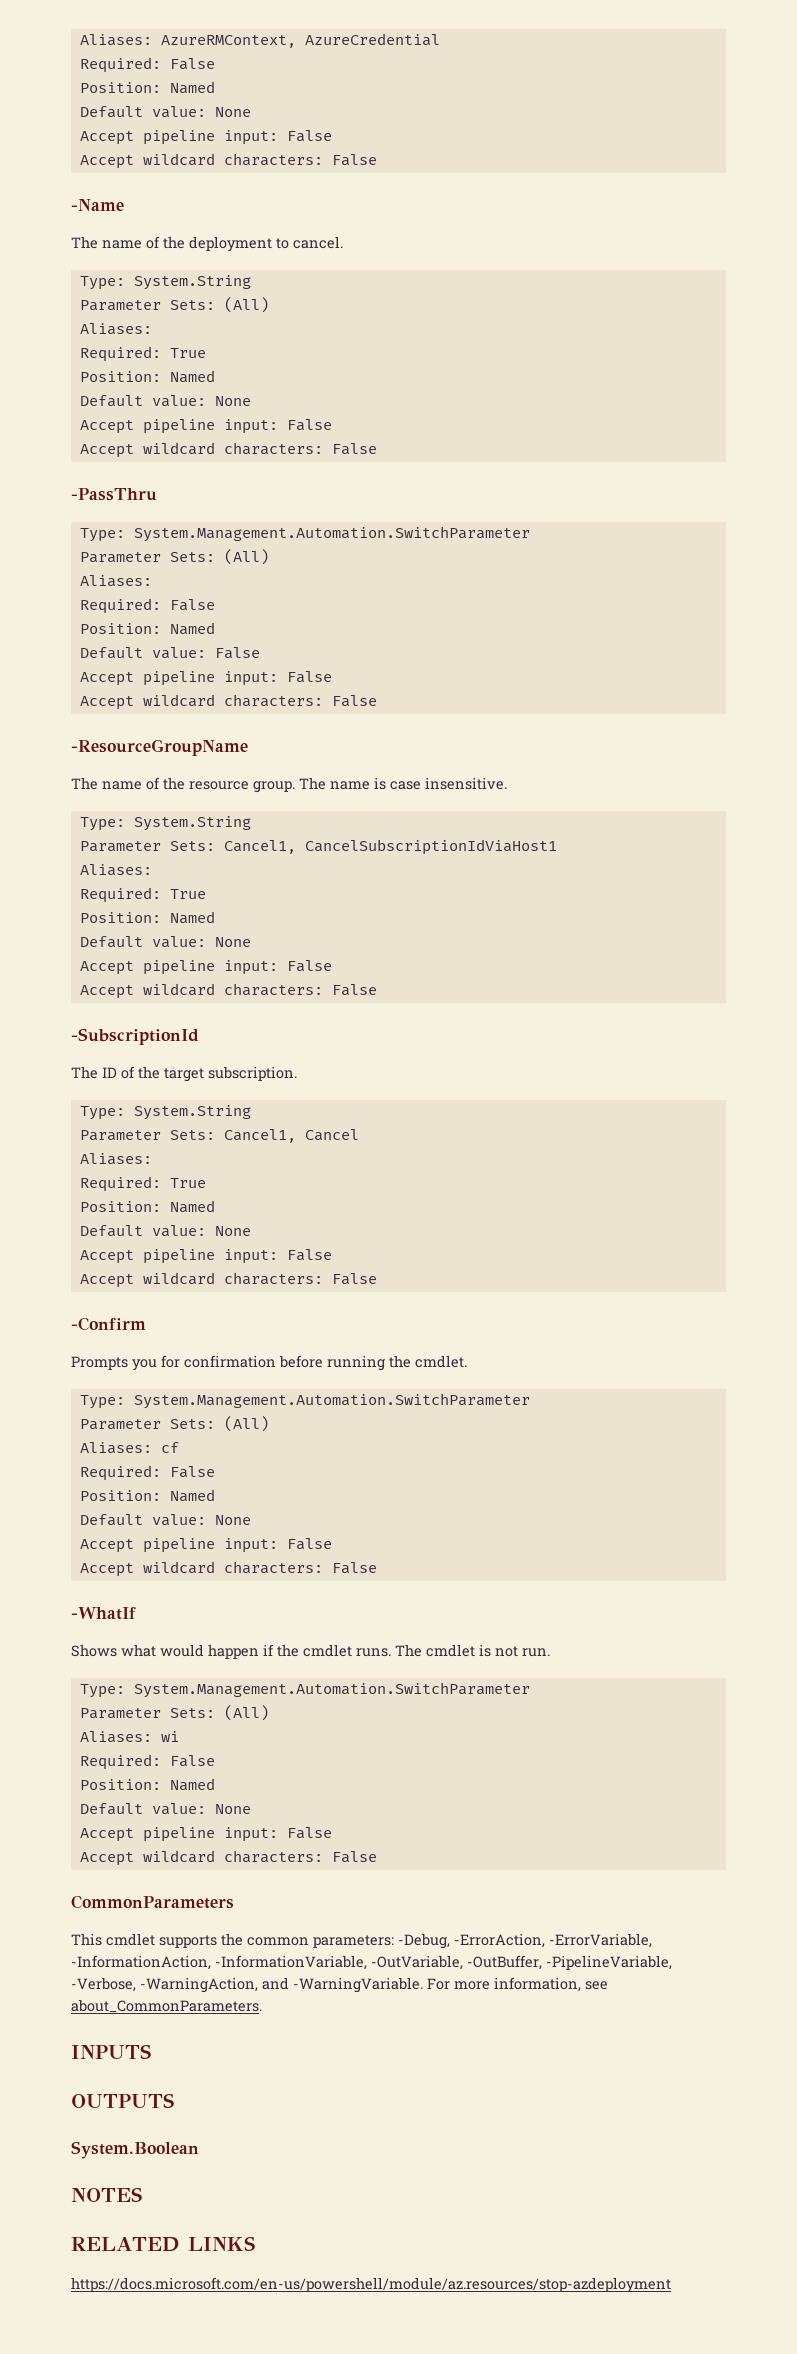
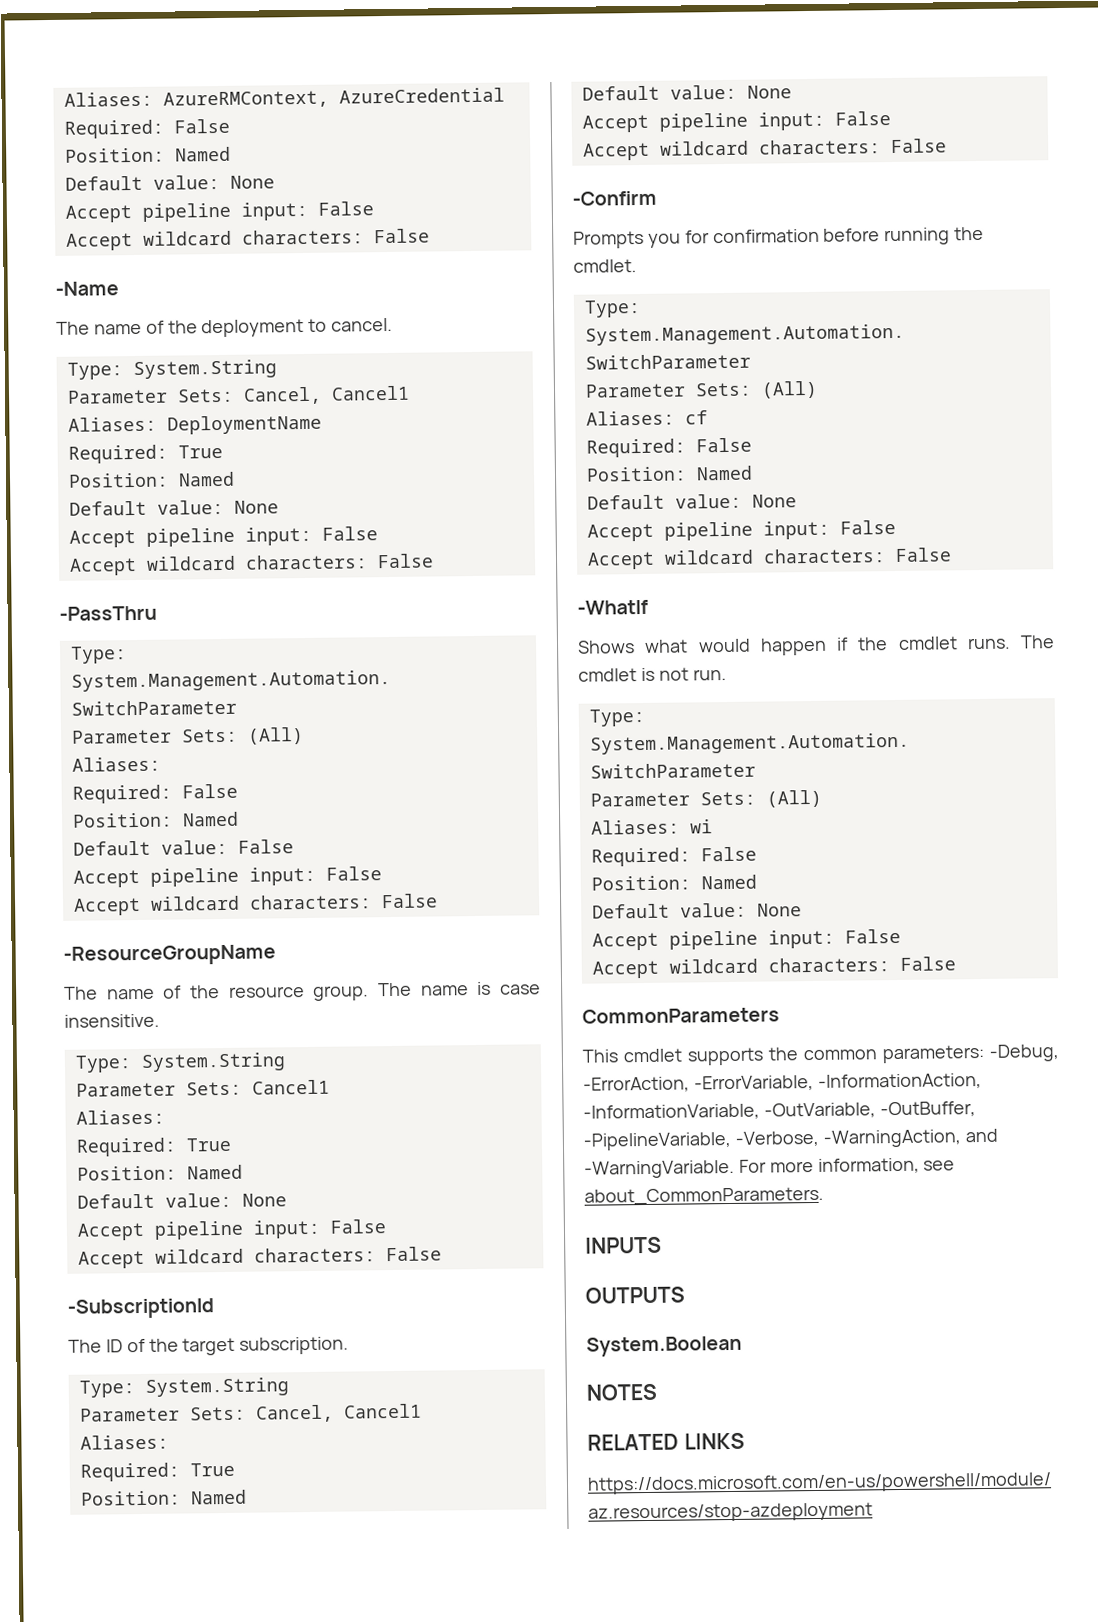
[223,297,269,313] [79,323,152,335] (All) // Aliases: -> [242,385,410,405] [67,414,322,435] Cancel, Cancel1 // Aliases: DeploymentName
[223,839,557,855] Cancel1, CancelSubscriptionIdViaHost1 -> [251,1079,330,1095] Cancel1
[223,1129,359,1143] Cancel1, Cancel -> [255,1403,422,1423] Cancel, Cancel1

